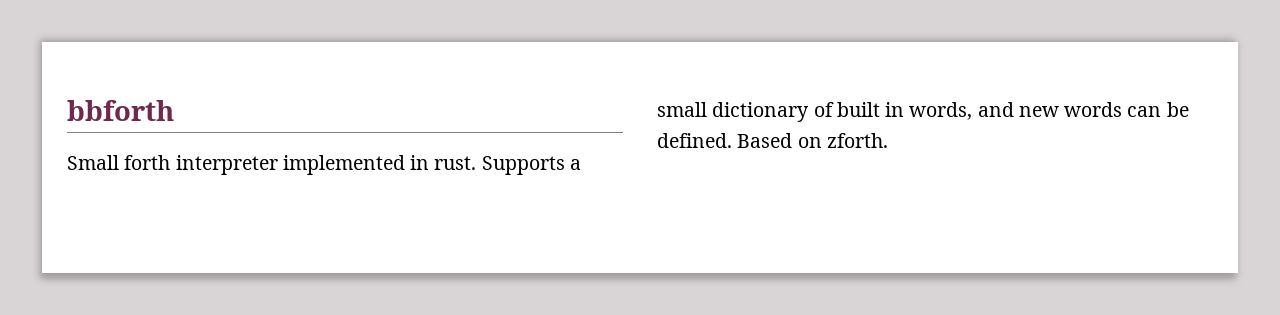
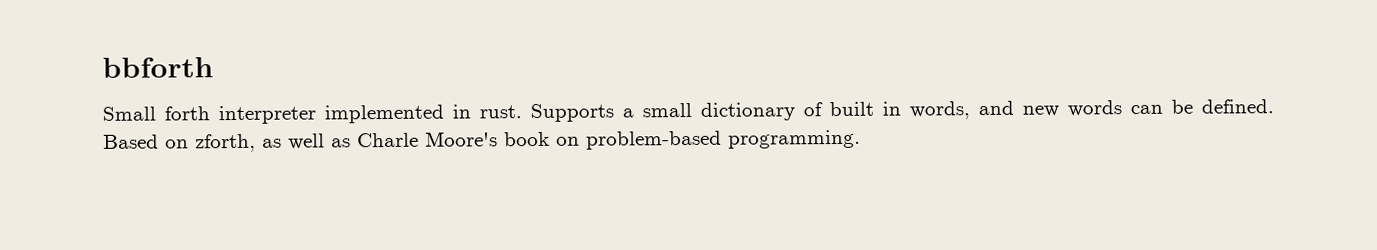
[826,133,888,148] zforth. -> [195,129,861,153] zforth, as well as Charle Moore's book on problem-based programming.

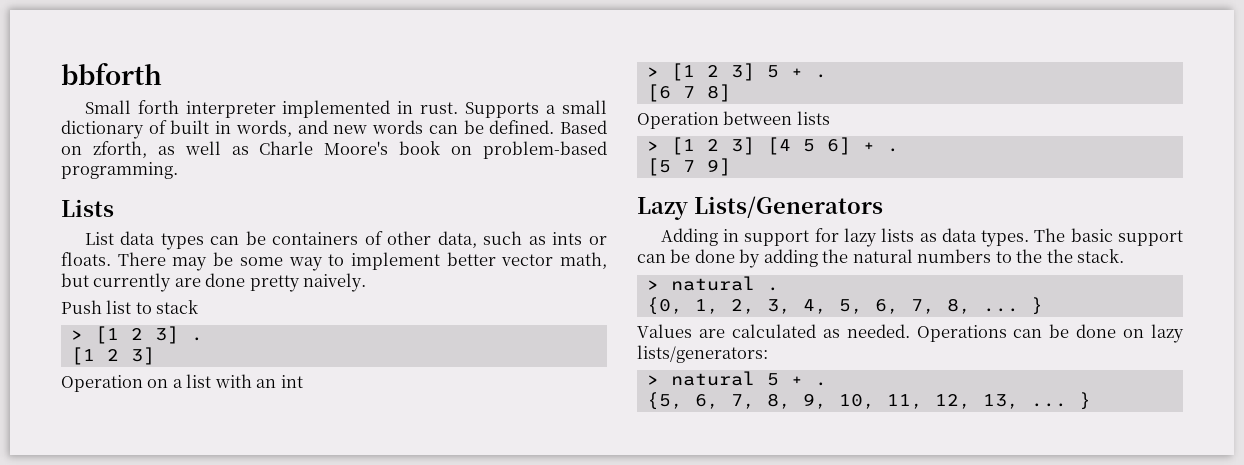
(861, 139) none -> [61,199,114,217] [84,231,607,250] [61,252,607,271] [61,273,367,292] [61,300,199,314] [70,326,203,344] [70,347,155,365] [61,374,303,392] [646,63,827,81] [646,84,731,102] [637,111,830,129] [646,137,899,155] [646,158,731,176] [637,196,883,220] [660,228,1183,247] [637,249,1125,268] [646,276,779,291] [646,297,1043,315] [637,324,1184,343] [637,345,768,363] [646,371,827,386] [646,392,1091,410] // Lists // List data types can be containers of other data, such as ints or floats. There may be some way to implement better vector math, but currently are done pretty naively. // Push list to stack // > [1 2 3] . // [1 2 3] // Operation on a list with an int // > [1 2 3] 5 + . // [6 7 8] // Operation between lists // > [1 2 3] [4 5 6] + . // [5 7 9] // Lazy Lists/Generators // Adding in support for lazy lists as data types. The basic support can be done by adding the natural numbers to the the stack. // > natural . // {0, 1, 2, 3, 4, 5, 6, 7, 8, ... } // Values are calculated as needed. Operations can be done on lazy lists/generators: // > natural 5 + . // {5, 6, 7, 8, 9, 10, 11, 12, 13, ... }

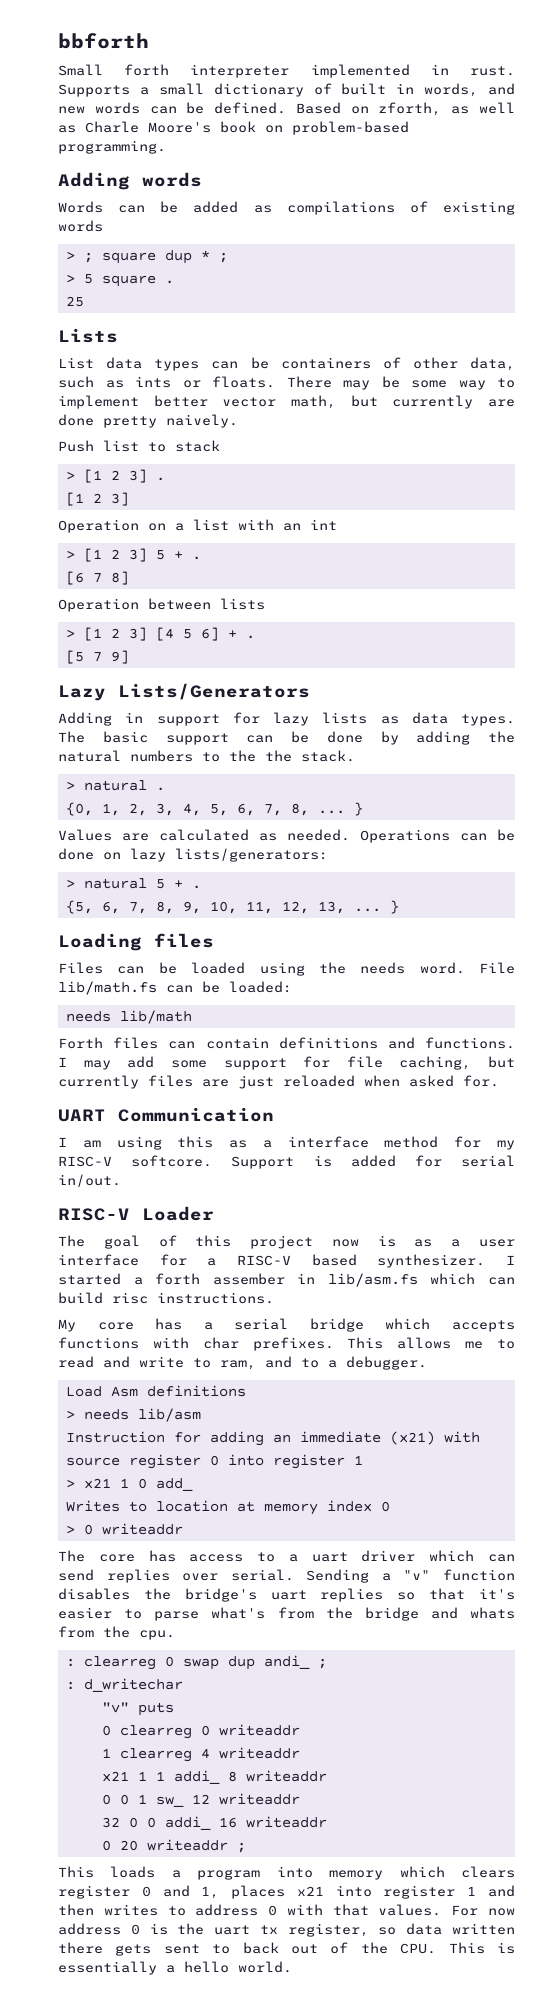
(178, 170) none -> [58,172,202,190] [58,201,515,215] [58,220,103,232] [65,250,228,264] [65,274,174,287] [65,296,84,307] // Adding words // Words can be added as compilations of existing words // > ; square dup * ; // > 5 square . // 25
(1091, 401) none -> [58,933,214,951] [58,962,515,976] [58,981,292,995] [65,1010,192,1024] [58,1037,515,1049] [58,1056,515,1070] [58,1075,499,1089] [58,1107,274,1122] [58,1136,515,1150] [58,1155,515,1169] [58,1174,121,1187] [58,1206,214,1221] [58,1235,515,1249] [58,1254,515,1268] [58,1273,515,1287] [58,1292,274,1304] [58,1318,515,1332] [58,1337,515,1351] [58,1356,427,1370] [65,1385,246,1397] [65,1408,201,1422] [65,1431,480,1446] [65,1454,363,1469] [65,1478,193,1491] [65,1500,390,1515] [65,1523,183,1535] [58,1550,515,1562] [58,1569,515,1583] [58,1588,515,1602] [58,1607,515,1621] [58,1626,175,1640] [65,1655,327,1670] [65,1678,183,1692] [101,1702,174,1716] [101,1724,300,1739] [101,1747,300,1762] [101,1770,327,1784] [101,1793,300,1807] [101,1816,327,1830] [101,1839,246,1853] [58,1866,515,1880] [58,1885,515,1899] [58,1904,515,1916] [58,1923,515,1937] [58,1942,515,1956] [58,1961,292,1975] // Loading files // Files can be loaded using the needs word. File lib/math.fs can be loaded: // needs lib/math // Forth files can contain definitions and functions. I may add some support for file caching, but currently files are just reloaded when asked for. // UART Communication // I am using this as a interface method for my RISC-V softcore. Support is added for serial in/out. // RISC-V Loader // The goal of this project now is as a user interface for a RISC-V based synthesizer. I started a forth assember in lib/asm.fs which can build risc instructions. // My core has a serial bridge which accepts functions with char prefixes. This allows me to read and write to ram, and to a debugger. // Load Asm definitions // > needs lib/asm // Instruction for adding an immediate (x21) with source register 0 into register 1 // > x21 1 0 add_ // Writes to location at memory index 0 // > 0 writeaddr // The core has access to a uart driver which can send replies over serial. Sending a "v" function disables the bridge's uart replies so that it's easier to parse what's from the bridge and whats from the cpu. // : clearreg 0 swap dup andi_ ; // : d_writechar // "v" puts // 0 clearreg 0 writeaddr // 1 clearreg 4 writeaddr // x21 1 1 addi_ 8 writeaddr // 0 0 1 sw_ 12 writeaddr // 32 0 0 addi_ 16 writeaddr // 0 20 writeaddr ; // This loads a program into memory which clears register 0 and 1, places x21 into register 1 and then writes to address 0 with that values. For now address 0 is the uart tx register, so data written there gets sent to back out of the CPU. This is essentially a hello world.

